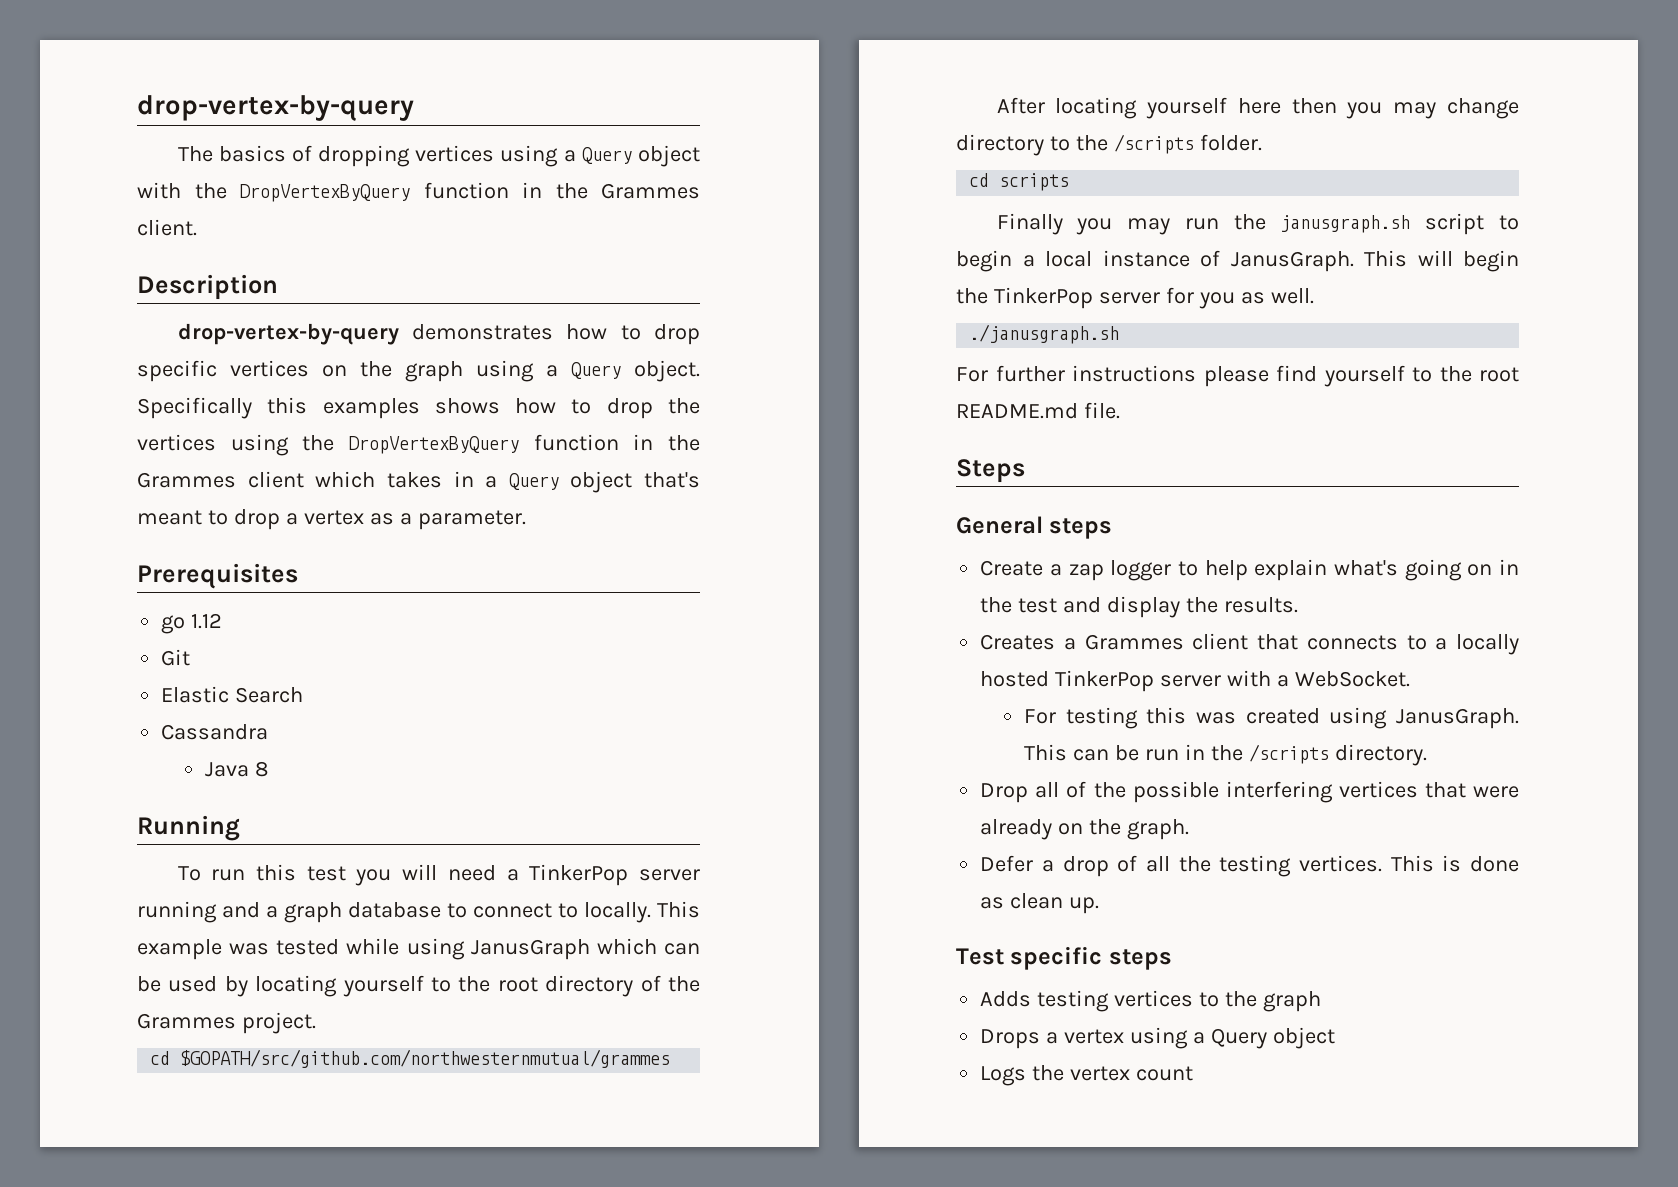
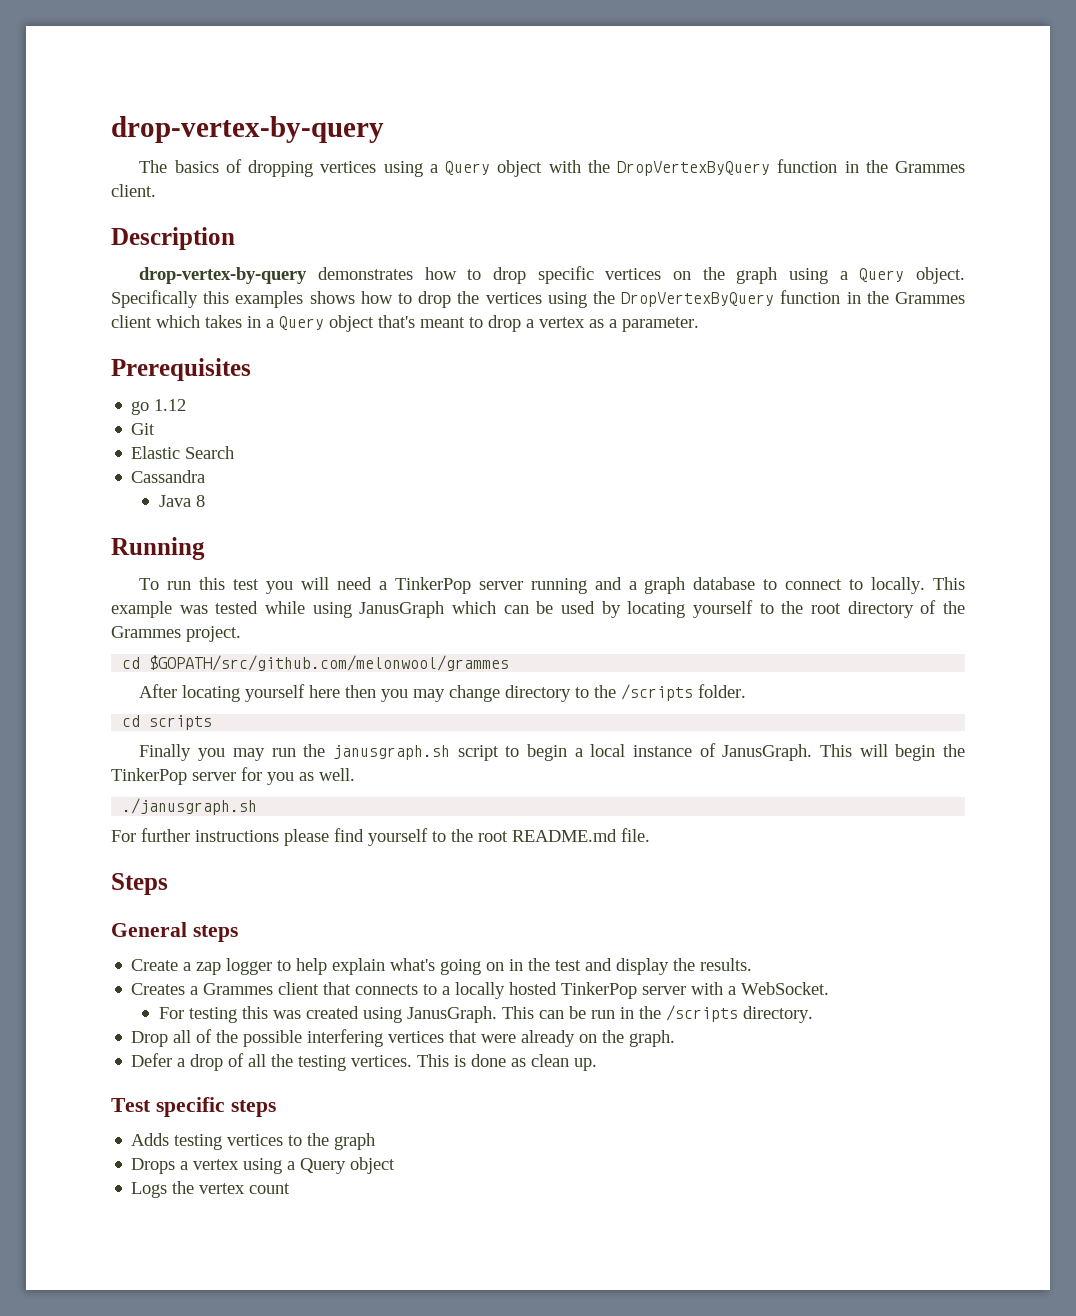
[180,1049,671,1068] $GOPATH/src/github.com/northwesternmutual/grammes -> [149,655,510,671] $GOPATH/src/github.com/melonwool/grammes

